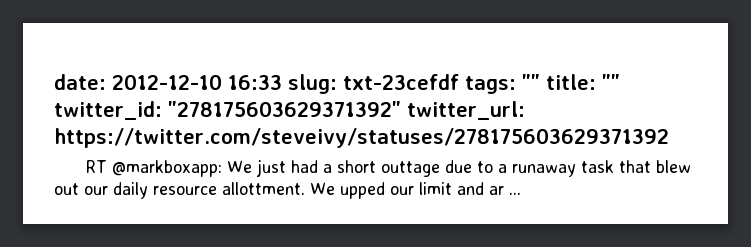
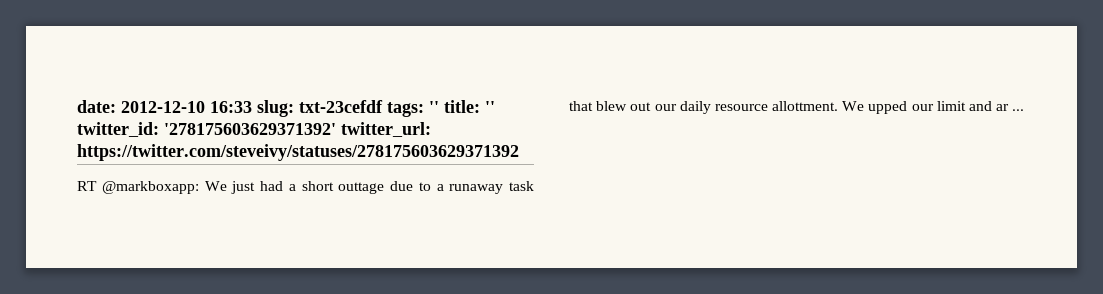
[522,74,620,90] [54,101,401,120] "" title: "" twitter_id: "278175603629371392" -> [429,100,495,113] [77,122,336,137] '' title: '' twitter_id: '278175603629371392'

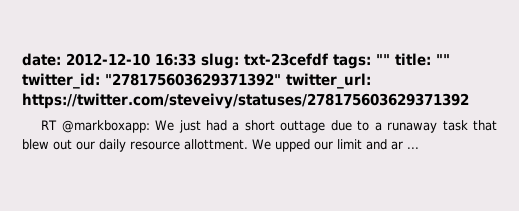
[429,100,495,113] [77,122,336,137] '' title: '' twitter_id: '278175603629371392' -> [376,53,450,66] [22,73,281,89] "" title: "" twitter_id: "278175603629371392"

